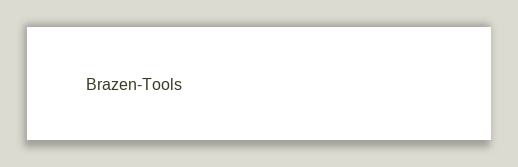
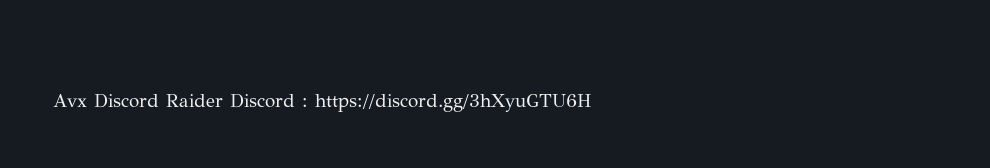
[86,78,182,90] Brazen-Tools -> [53,93,591,112] Avx Discord Raider Discord : https://discord.gg/3hXyuGTU6H

